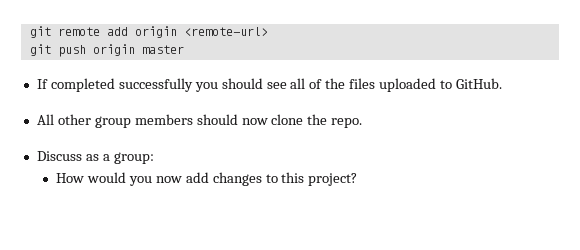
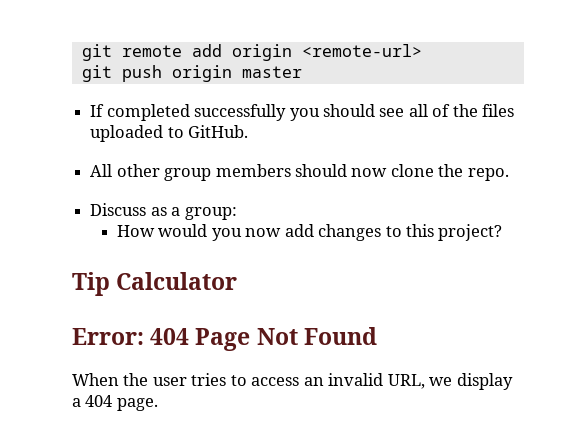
(358, 179) none -> [72,272,238,296] [72,327,377,351] [72,373,513,390] [72,395,158,411] // Tip Calculator // Error: 404 Page Not Found // When the user tries to access an invalid URL, we display a 404 page.

